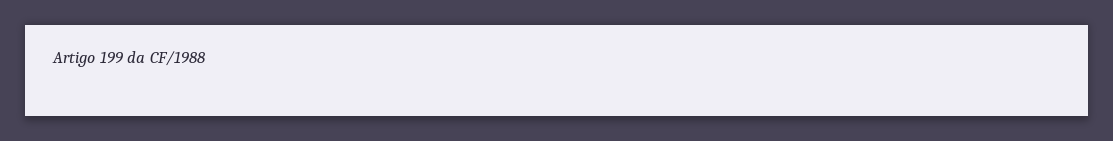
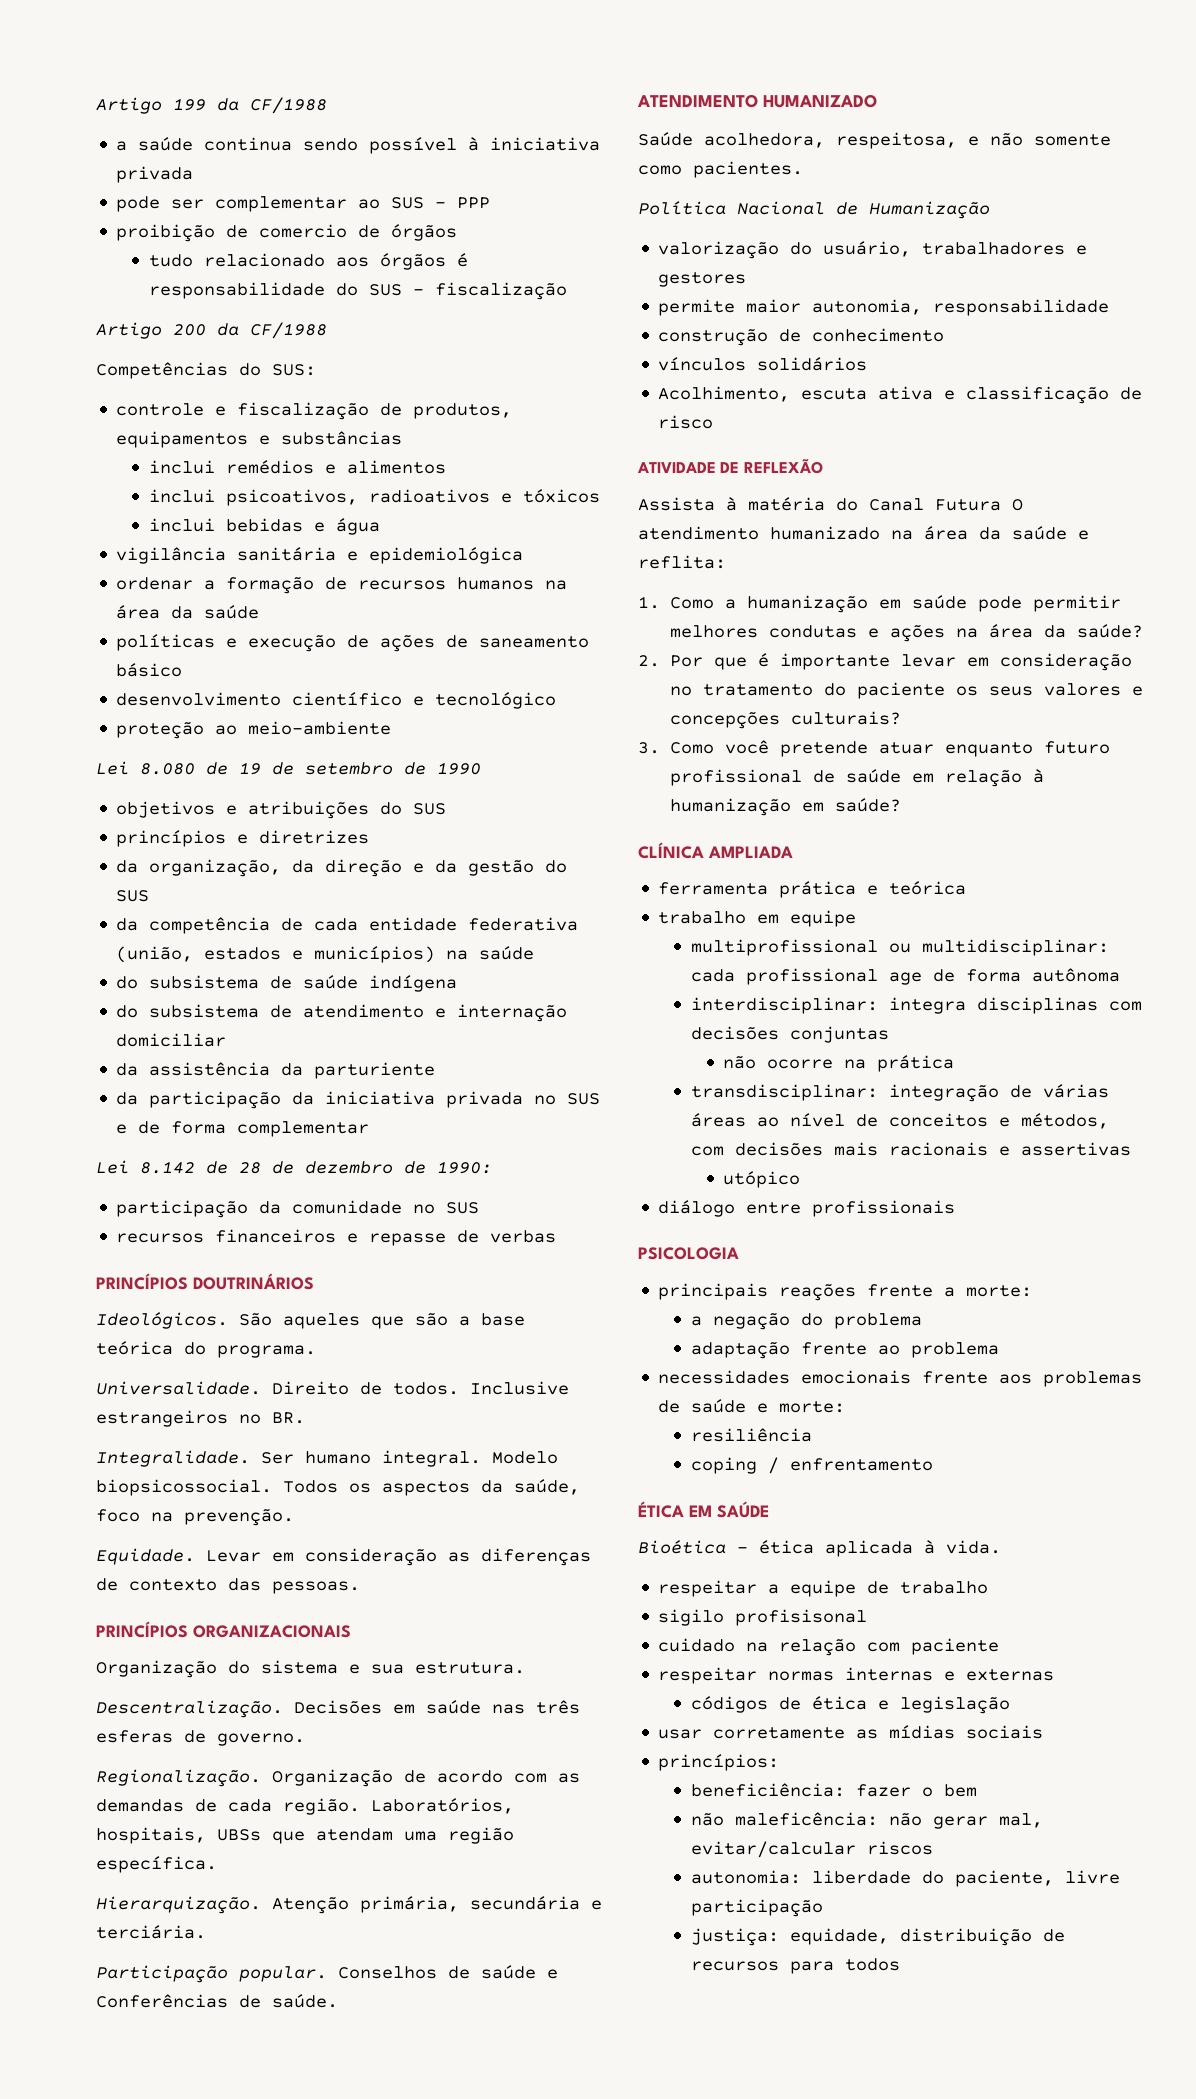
(205, 58) none -> [116,137,601,154] [116,166,194,183] [116,196,491,212] [116,224,458,242] [148,253,468,270] [148,282,567,300] [96,322,327,339] [96,362,316,379] [116,402,513,420] [116,431,403,448] [148,460,446,474] [148,489,600,506] [148,518,380,535] [116,547,524,564] [116,576,568,594] [116,605,260,619] [116,634,590,652] [116,663,183,677] [116,692,557,709] [116,721,392,739] [96,761,481,775] [116,801,447,819] [116,830,370,847] [116,859,568,877] [116,890,150,902] [116,917,579,934] [116,946,535,963] [116,975,458,992] [116,1004,568,1022] [116,1033,227,1047] [116,1062,436,1079] [116,1091,601,1109] [116,1121,370,1137] [96,1160,492,1174] [116,1200,480,1218] [116,1229,557,1246] [96,1273,314,1290] [96,1312,525,1329] [96,1341,316,1358] [96,1381,569,1395] [96,1410,305,1427] [96,1450,558,1467] [96,1479,580,1496] [96,1508,294,1526] [96,1548,591,1566] [96,1578,360,1594] [96,1621,351,1638] [96,1660,525,1678] [96,1700,580,1718] [96,1730,305,1746] [96,1769,580,1787] [96,1798,514,1815] [96,1827,514,1844] [96,1856,217,1873] [96,1896,602,1914] [96,1925,206,1939] [96,1965,558,1983] [96,1994,338,2008] [637,94,877,108] [638,132,1111,149] [638,161,803,178] [638,201,990,219] [658,241,1088,259] [658,272,747,287] [658,299,1110,316] [658,328,945,346] [658,357,868,371] [658,386,1143,404] [658,415,714,429] [637,459,823,474] [638,497,1023,511] [638,526,1089,540] [638,555,726,569] [638,595,1122,613] [670,624,1144,642] [638,653,1133,671] [670,682,1144,699] [670,711,902,729] [638,740,1111,757] [670,769,1045,787] [670,798,902,816] [638,842,793,859] [658,881,967,898] [658,910,857,927] [690,939,1109,956] [690,968,1120,985] [690,997,1142,1014] [690,1026,889,1043] [723,1055,955,1072] [690,1084,1109,1102] [690,1113,1109,1129] [690,1142,1131,1156] [723,1171,801,1188] [658,1200,956,1217] [638,1247,739,1260] [658,1283,1033,1301] [690,1312,922,1330] [690,1341,999,1359] [658,1370,1143,1387] [658,1399,846,1413] [690,1428,812,1442] [690,1457,933,1474] [638,1501,769,1518] [638,1540,1001,1557] [658,1580,989,1597] [658,1609,868,1626] [658,1638,1000,1656] [658,1667,1055,1684] [690,1696,1010,1714] [658,1725,1044,1739] [658,1754,780,1771] [690,1783,977,1797] [690,1812,1043,1829] [690,1841,933,1858] [690,1870,1120,1887] [690,1899,823,1917] [690,1928,1065,1946] [690,1958,900,1974] // a saúde continua sendo possível à iniciativa privada // pode ser complementar ao SUS - PPP // proibição de comercio de órgãos // tudo relacionado aos órgãos é responsabilidade do SUS - fiscalização // Artigo 200 da CF/1988 // Competências do SUS: // controle e fiscalização de produtos, equipamentos e substâncias // inclui remédios e alimentos // inclui psicoativos, radioativos e tóxicos // inclui bebidas e água // vigilância sanitária e epidemiológica // ordenar a formação de recursos humanos na área da saúde // políticas e execução de ações de saneamento básico // desenvolvimento científico e tecnológico // proteção ao meio-ambiente // Lei 8.080 de 19 de setembro de 1990 // objetivos e atribuições do SUS // princípios e diretrizes // da organização, da direção e da gestão do SUS // da competência de cada entidade federativa (união, estados e municípios) na saúde // do subsistema de saúde indígena // do subsistema de atendimento e internação domiciliar // da assistência da parturiente // da participação da iniciativa privada no SUS e de forma complementar // Lei 8.142 de 28 de dezembro de 1990: // participação da comunidade no SUS // recursos financeiros e repasse de verbas // PRINCÍPIOS DOUTRINÁRIOS // Ideológicos. São aqueles que são a base teórica do programa. // Universalidade. Direito de todos. Inclusive estrangeiros no BR. // Integralidade. Ser humano integral. Modelo biopsicossocial. Todos os aspectos da saúde, foco na prevenção. // Equidade. Levar em consideração as diferenças de contexto das pessoas. // PRINCÍPIOS ORGANIZACIONAIS // Organização do sistema e sua estrutura. // Descentralização. Decisões em saúde nas três esferas de governo. // Regionalização. Organização de acordo com as demandas de cada região. Laboratórios, hospitais, UBSs que atendam uma região específica. // Hierarquização. Atenção primária, secundária e terciária. // Participação popular. Conselhos de saúde e Conferências de saúde. // ATENDIMENTO HUMANIZADO // Saúde acolhedora, respeitosa, e não somente como pacientes. // Política Nacional de Humanização // valorização do usuário, trabalhadores e gestores // permite maior autonomia, responsabilidade // construção de conhecimento // vínculos solidários // Acolhimento, escuta ativa e classificação de risco // ATIVIDADE DE REFLEXÃO // Assista à matéria do Canal Futura O atendimento humanizado na área da saúde e reflita: // 1. Como a humanização em saúde pode permitir melhores condutas e ações na área da saúde? // 2. Por que é importante levar em consideração no tratamento do paciente os seus valores e concepções culturais? // 3. Como você pretende atuar enquanto futuro profissional de saúde em relação à humanização em saúde? // CLÍNICA AMPLIADA // ferramenta prática e teórica // trabalho em equipe // multiprofissional ou multidisciplinar: cada profissional age de forma autônoma // interdisciplinar: integra disciplinas com decisões conjuntas // não ocorre na prática // transdisciplinar: integração de várias áreas ao nível de conceitos e métodos, com decisões mais racionais e assertivas // utópico // diálogo entre profissionais // PSICOLOGIA // principais reações frente a morte: // a negação do problema // adaptação frente ao problema // necessidades emocionais frente aos problemas de saúde e morte: // resiliência // coping / enfrentamento // ÉTICA EM SAÚDE // Bioética - ética aplicada à vida. // respeitar a equipe de trabalho // sigilo profisisonal // cuidado na relação com paciente // respeitar normas internas e externas // códigos de ética e legislação // usar corretamente as mídias sociais // princípios: // beneficiência: fazer o bem // não maleficência: não gerar mal, evitar/calcular riscos // autonomia: liberdade do paciente, livre participação // justiça: equidade, distribuição de recursos para todos

